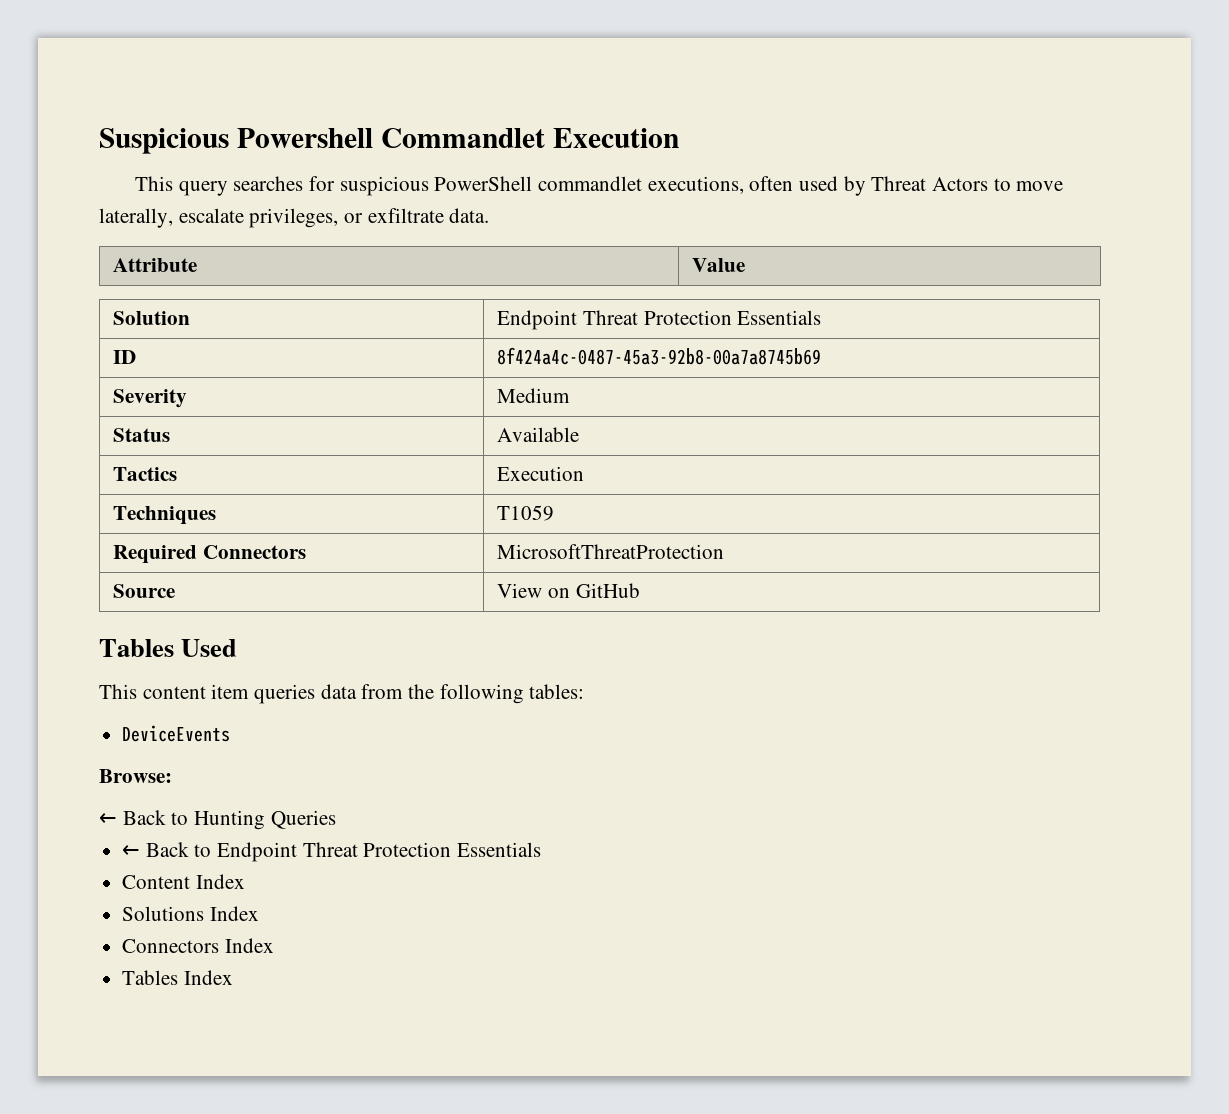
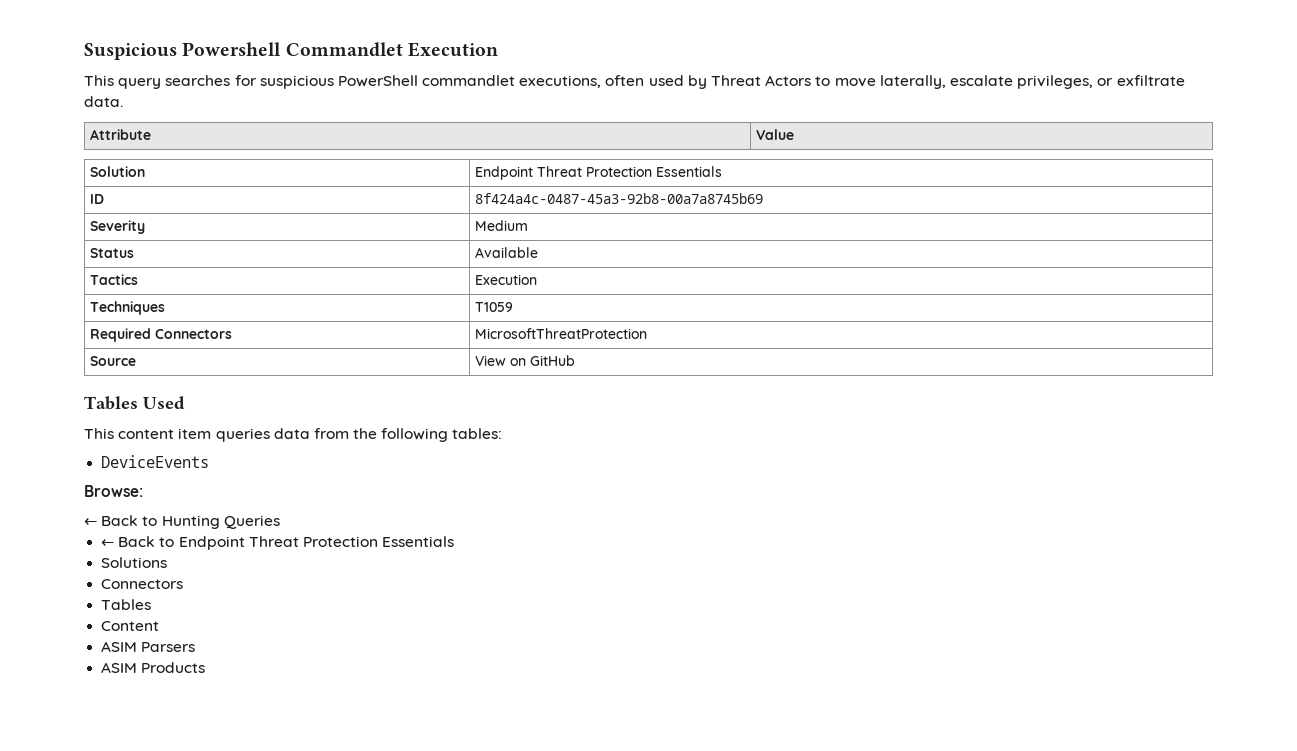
[122,874,245,889] // Content Index -> (455, 541) none
[209,906,259,921] [122,938,274,953] [122,970,233,985] Index // Connectors Index // Tables Index -> [101,579,184,589] [101,599,152,610] [101,621,160,631] [101,641,196,652] [101,662,206,673] // Connectors // Tables // Content // ASIM Parsers // ASIM Products

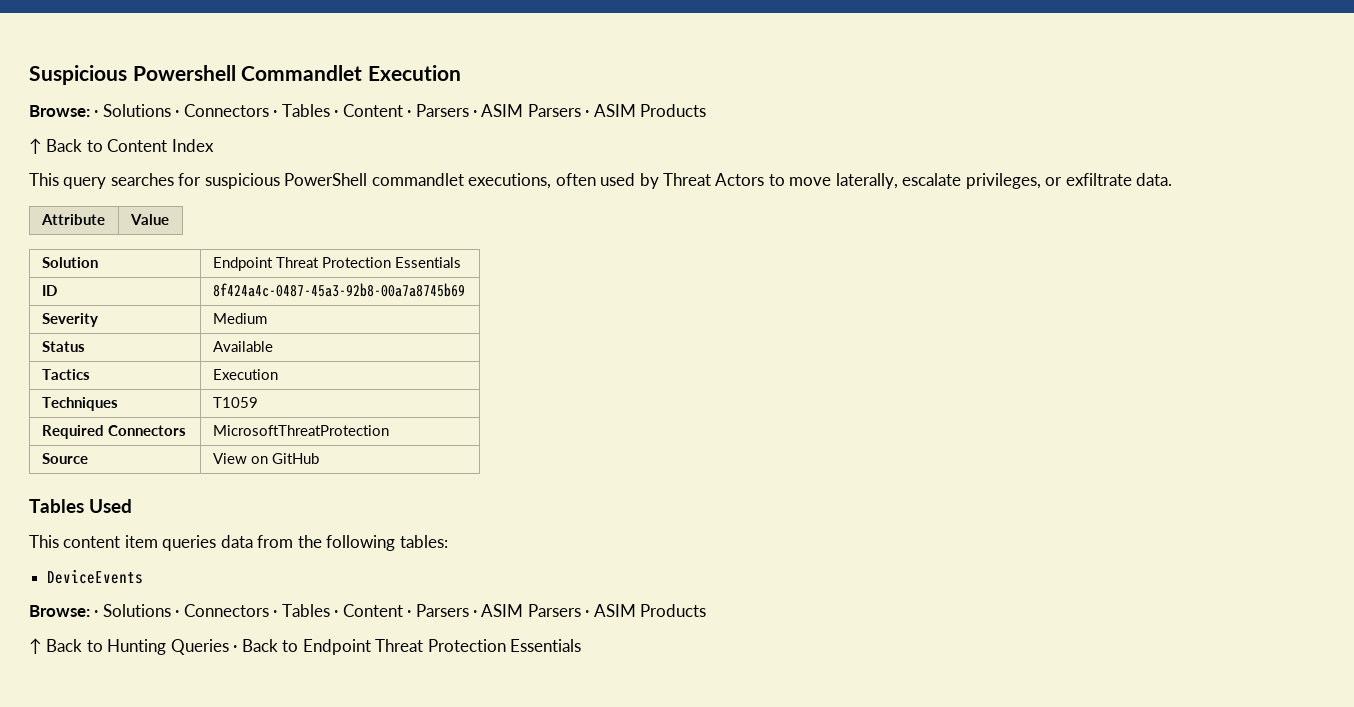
(498, 49) none -> [29,104,707,117] [29,138,214,154] // Browse: · Solutions · Connectors · Tables · Content · Parsers · ASIM Parsers · ASIM Products // ↑ Back to Content Index
[84,518,97,526] // ← -> [94,604,707,617] [29,638,42,654] · Solutions · Connectors · Tables · Content · Parsers · ASIM Parsers · ASIM Products // ↑
[101,539,115,547] // ← -> [233,645,238,652] ·
[101,557,168,568] [101,579,184,589] [101,599,152,610] [101,621,160,631] [101,641,196,652] [101,662,206,673] // Solutions // Connectors // Tables // Content // ASIM Parsers // ASIM Products -> (582, 645) none

